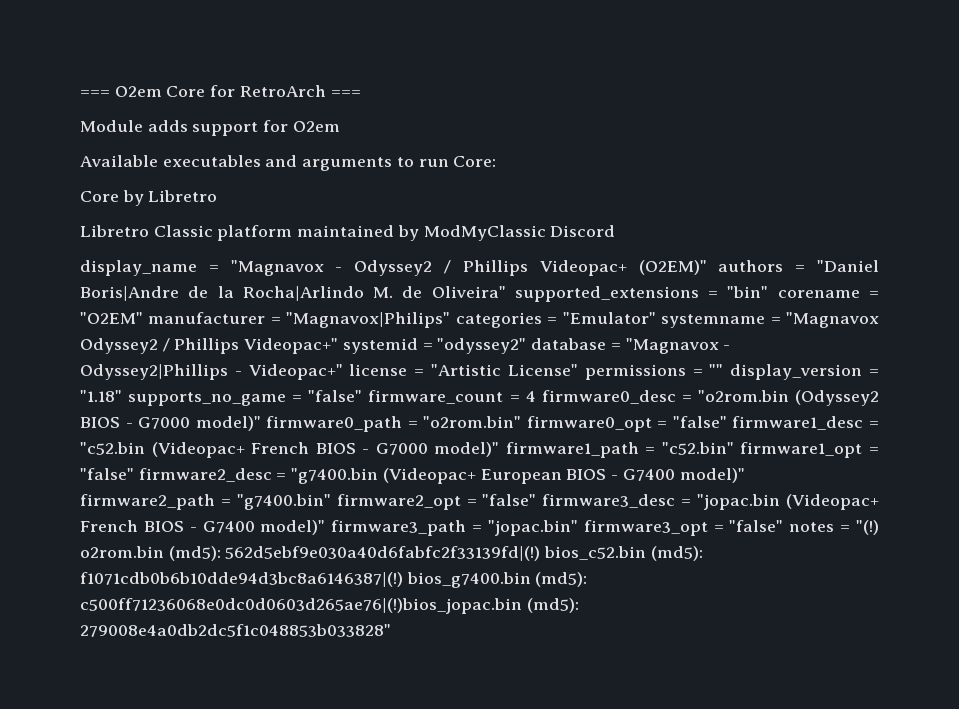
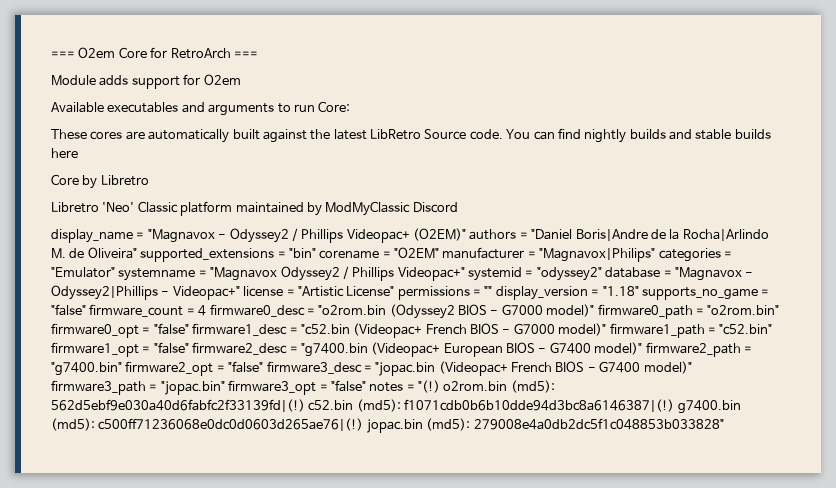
(497, 161) none -> [51,128,771,143] [51,148,78,158] // These cores are automatically built against the latest LibRetro Source code. You can find nightly builds and stable builds here
(149, 231) none -> [102,202,135,212] 'Neo'
[544,546,647,560] bios_c52.bin -> [308,400,354,411] c52.bin
[406,572,588,588] [80,598,522,614] bios_g7400.bin (md5): c500ff71236068e0dc0d0603d265ae76|(!)bios_jopac.bin -> [677,400,741,414] [51,418,423,433] g7400.bin (md5): c500ff71236068e0dc0d0603d265ae76|(!) jopac.bin

